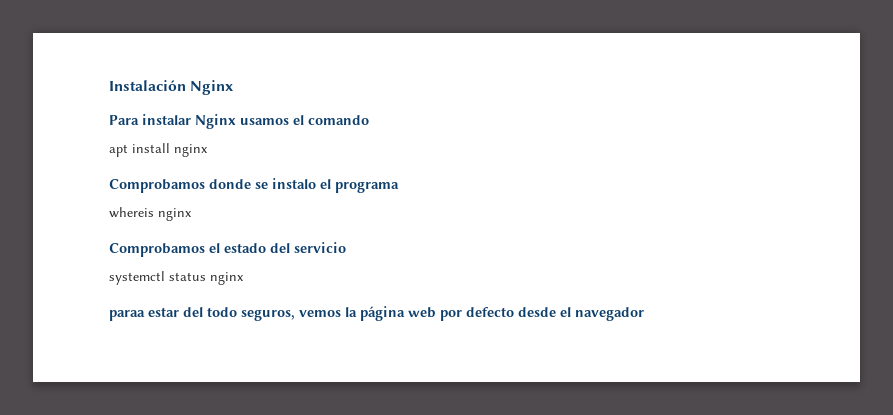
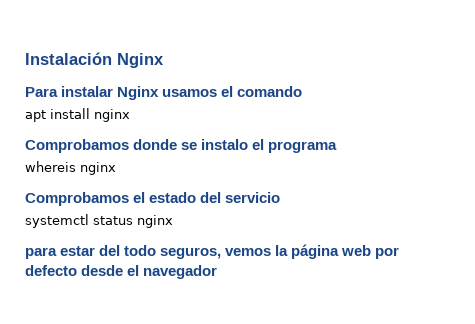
[109,310,145,321] paraa -> [25,247,57,259] para

